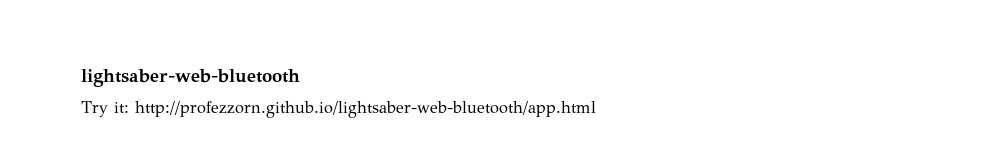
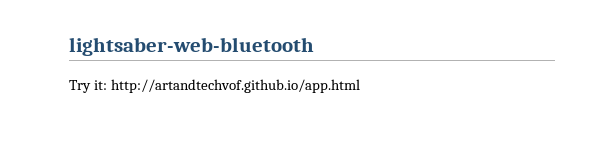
[134,101,596,118] http://profezzorn.github.io/lightsaber-web-bluetooth/app.html -> [110,79,360,93] http://artandtechvof.github.io/app.html

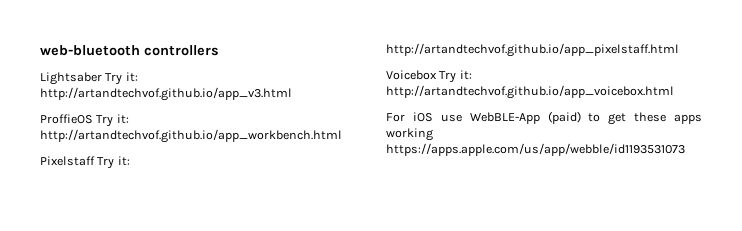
[69,37,314,56] [69,79,360,93] lightsaber-web-bluetooth // Try it: http://artandtechvof.github.io/app.html -> [40,45,219,56] [40,72,138,85] [40,87,292,101] [40,114,129,127] [40,129,342,143] [40,156,130,169] [386,43,679,57] [386,70,472,83] [386,85,674,99] [386,111,702,125] [386,128,433,141] [386,143,685,156] web-bluetooth controllers // Lightsaber Try it: http://artandtechvof.github.io/app_v3.html // ProffieOS Try it: http://artandtechvof.github.io/app_workbench.html // Pixelstaff Try it: http://artandtechvof.github.io/app_pixelstaff.html // Voicebox Try it: http://artandtechvof.github.io/app_voicebox.html // For iOS use WebBLE-App (paid) to get these apps working https://apps.apple.com/us/app/webble/id1193531073

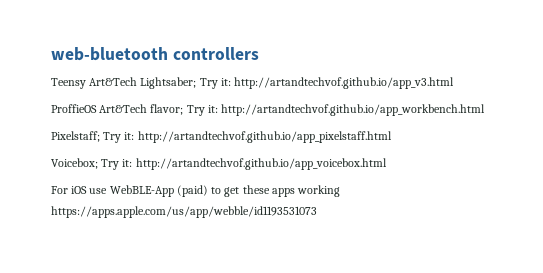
[40,72,102,85] Lightsaber -> [51,77,197,89] Teensy Art&Tech Lightsaber;
(93, 119) none -> [99,104,184,115] Art&Tech flavor;
[40,156,95,166] Pixelstaff -> [51,131,100,142] Pixelstaff;
[386,70,437,80] Voicebox -> [51,158,98,169] Voicebox;

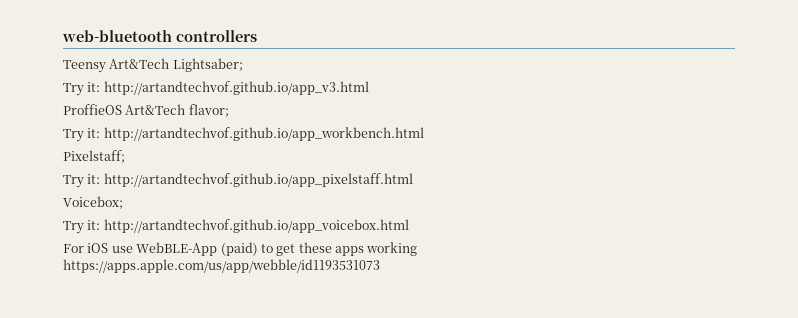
(197, 83) none -> (243, 65) //
(184, 109) none -> (229, 110) //
(100, 136) none -> (125, 156) //
(98, 163) none -> (123, 202) //

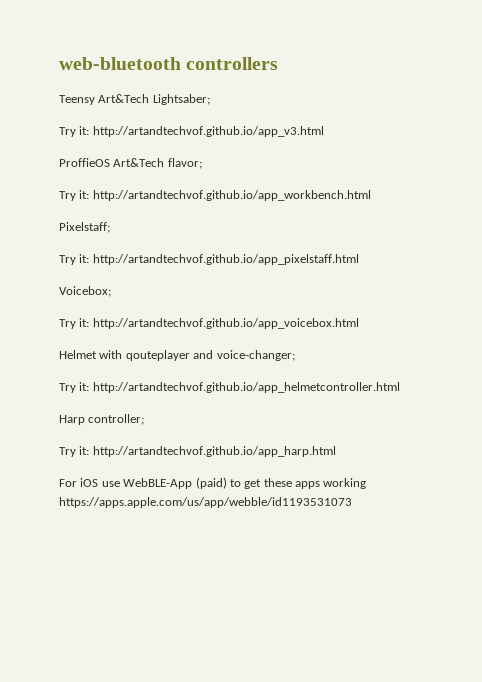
(409, 226) none -> [59,350,295,361] [59,382,400,393] [59,414,145,425] [59,446,336,457] // Helmet with qouteplayer and voice-changer; // Try it: http://artandtechvof.github.io/app_helmetcontroller.html // Harp controller; // Try it: http://artandtechvof.github.io/app_harp.html

